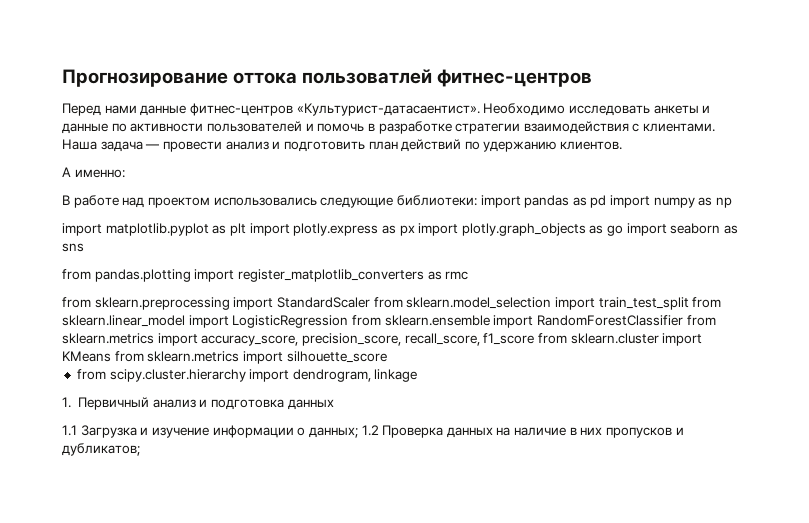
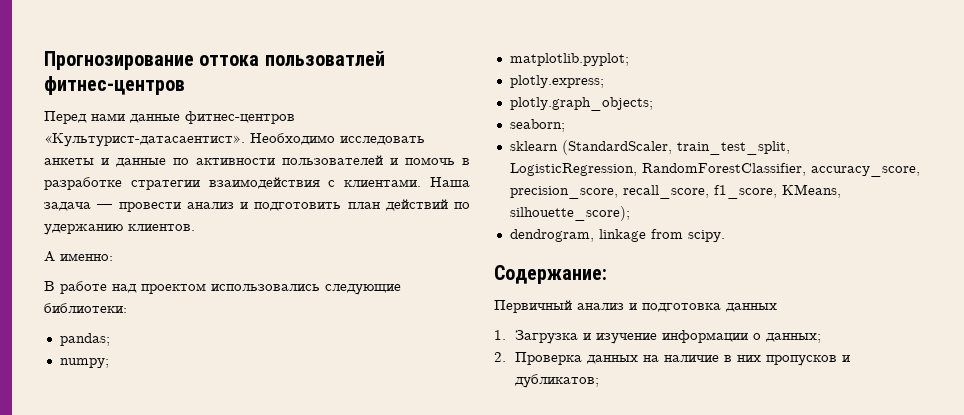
[480,195,733,208] [62,223,739,236] [62,243,84,252] [62,269,469,282] [62,297,722,310] [62,315,716,328] [62,333,703,346] [62,351,387,364] [76,369,290,382] import pandas as pd import numpy as np // import matplotlib.pyplot as plt import plotly.express as px import plotly.graph_objects as go import seaborn as sns // from pandas.plotting import register_matplotlib_converters as rmc // from sklearn.preprocessing import StandardScaler from sklearn.model_selection import train_test_split from sklearn.linear_model import LogisticRegression from sklearn.ensemble import RandomForestClassifier from sklearn.metrics import accuracy_score, precision_score, recall_score, f1_score from sklearn.cluster import KMeans from sklearn.metrics import silhouette_score // from scipy.cluster.hierarchy import -> [59,333,110,346] [59,358,109,368] [509,53,629,66] [509,75,604,88] [509,97,653,111] [509,119,565,132] [509,140,790,155] [509,163,920,177] [509,184,841,199] [509,206,630,221] // pandas; // numpy; // matplotlib.pyplot; // plotly.express; // plotly.graph_objects; // seaborn; // sklearn (StandardScaler, train_test_split, LogisticRegression, RandomForestClassifier, accuracy_score, precision_score, recall_score, f1_score, KMeans, silhouette_score); //
[62,397,71,408] // 1. -> [650,229,725,242] [494,265,607,284] from scipy. // Содержание: //
[62,425,77,436] 1.1 -> [494,330,506,340] 1.
[361,425,379,436] 1.2 -> [494,352,506,362] // 2.

